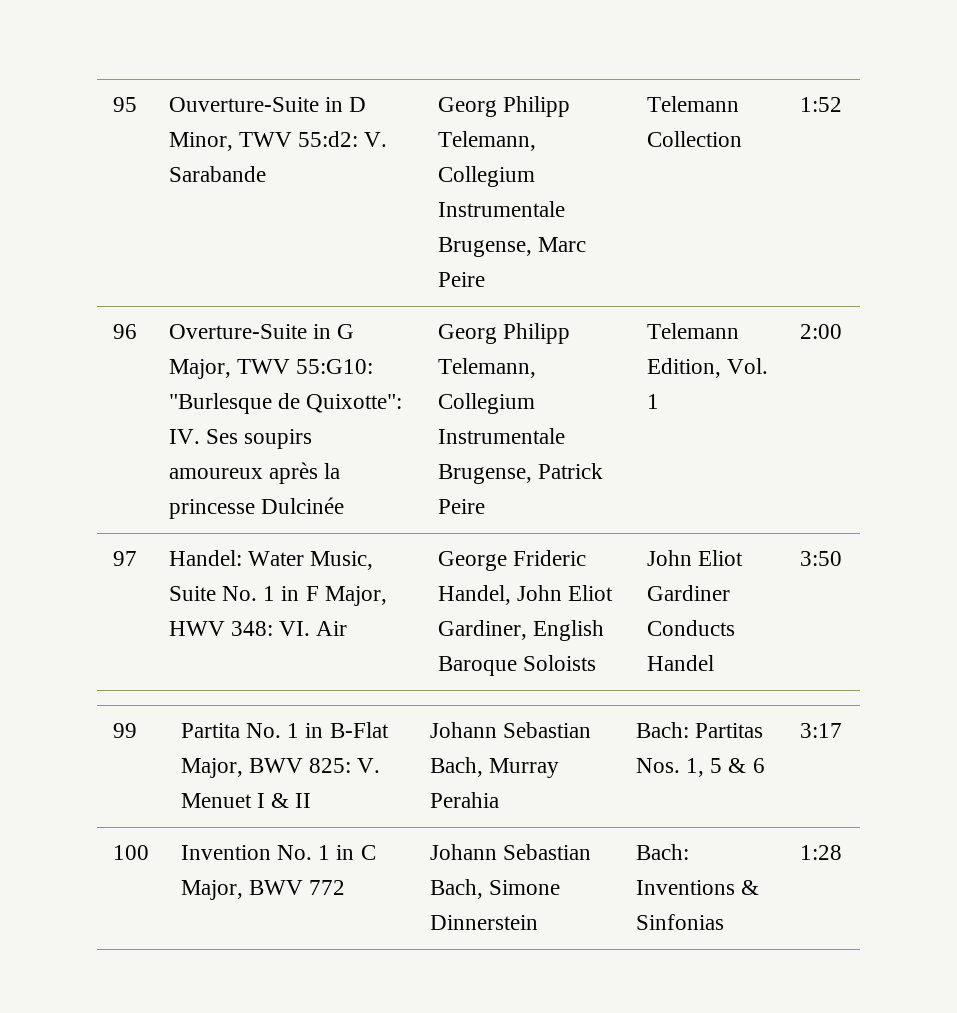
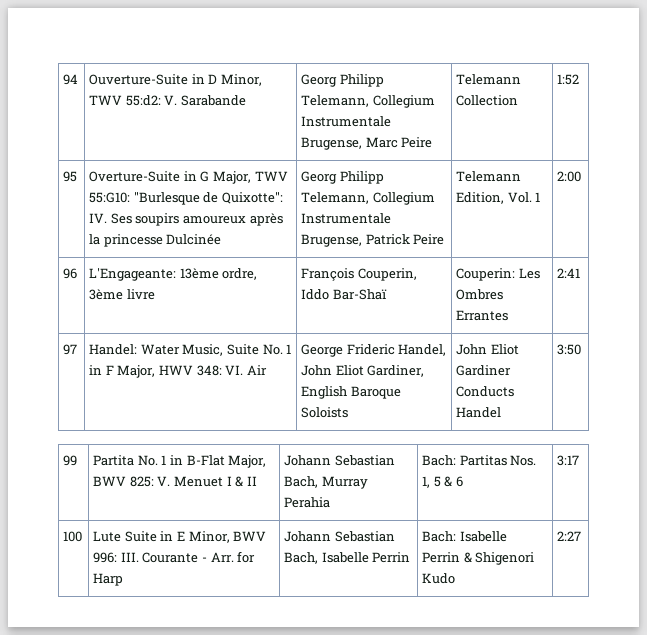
[112,97,137,112] 95 -> [63,74,79,85] 94
[112,324,137,339] 96 -> [63,171,78,182] 95
(842, 331) none -> [63,268,78,279] [89,268,258,281] [89,289,155,300] [301,268,417,281] [301,289,387,300] [456,268,540,281] [456,289,504,300] [456,310,509,321] [557,268,581,278] // 96 | L'Engageante: 13ème ordre, 3ème livre | François Couperin, Iddo Bar-Shaï | Couperin: Les Ombres Errantes | 2:41
[180,845,376,860] [180,880,346,900] [429,844,592,860] [429,879,561,899] [429,915,538,930] [635,844,689,860] [635,880,760,895] [635,914,724,930] [799,845,842,860] Invention No. 1 in C Major, BWV 772 | Johann Sebastian Bach, Simone Dinnerstein | Bach: Inventions & Sinfonias | 1:28 -> [93,531,267,543] [93,551,256,563] [93,573,124,586] [284,531,395,542] [284,552,411,564] [422,531,507,542] [422,552,535,565] [422,573,456,584] [557,531,582,541] Lute Suite in E Minor, BWV 996: III. Courante - Arr. for Harp | Johann Sebastian Bach, Isabelle Perrin | Bach: Isabelle Perrin & Shigenori Kudo | 2:27

